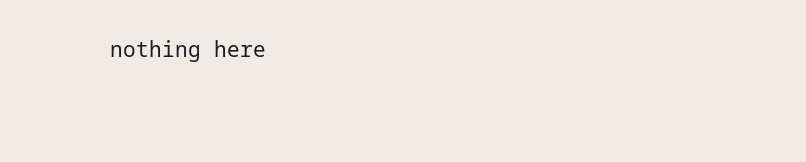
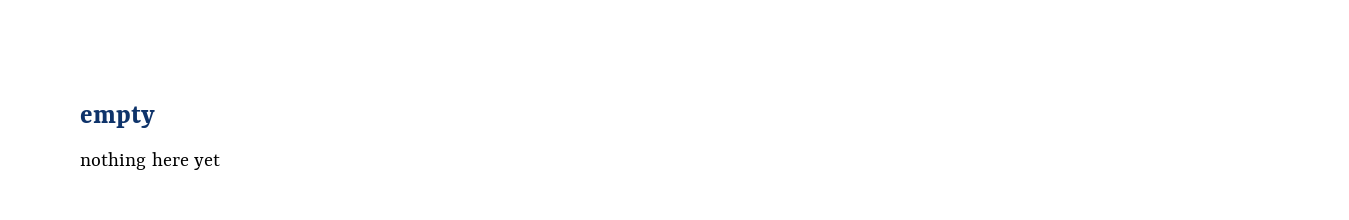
(110, 51) none -> [80,106,155,128] empty //
(266, 48) none -> [194,154,221,170] yet

